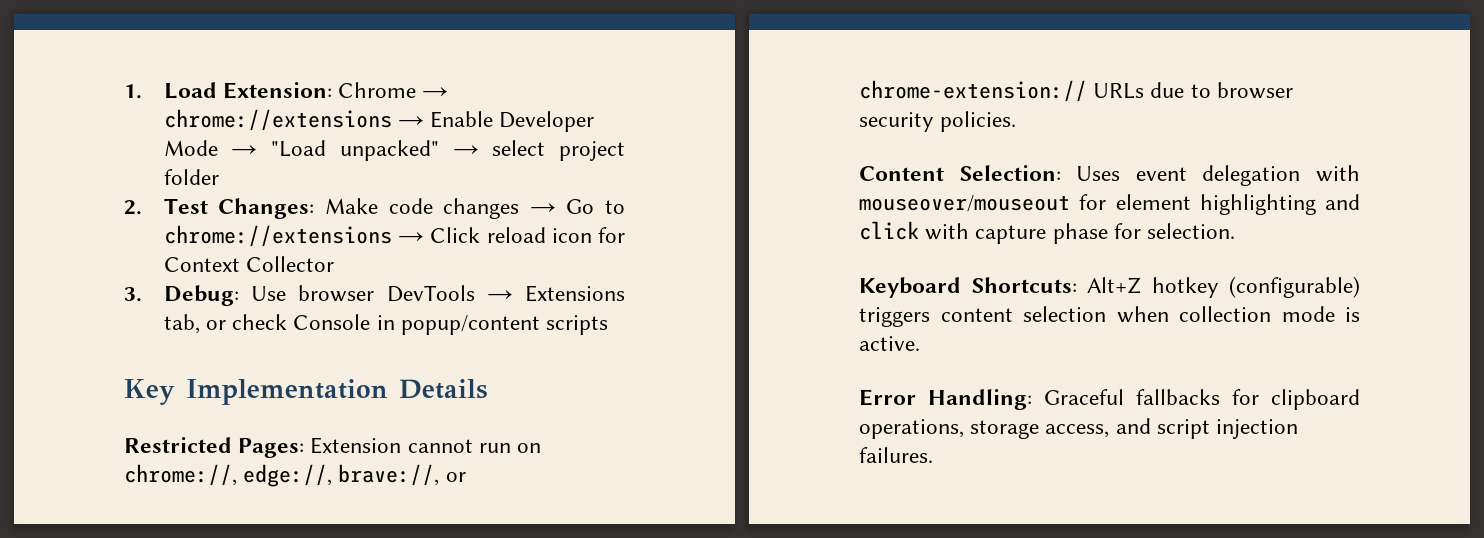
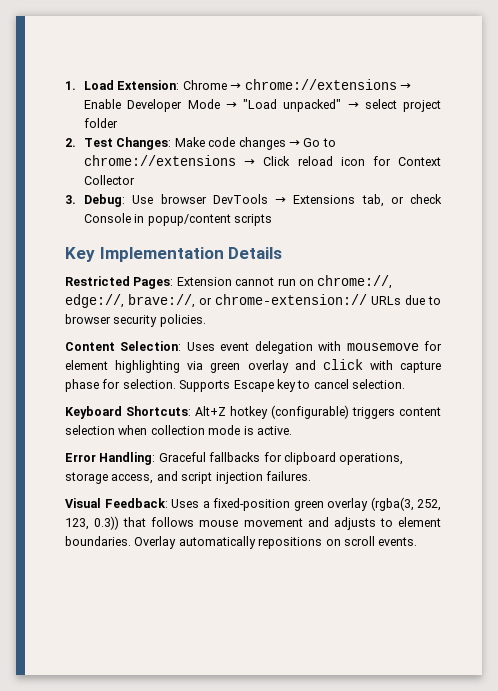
[859,195,1070,212] mouseover/mouseout -> [346,343,419,351] mousemove
(1316, 204) none -> [187,360,289,373] via green overlay
(1236, 231) none -> [179,379,405,392] Supports Escape key to cancel selection.
(933, 455) none -> [65,497,441,511] [65,516,441,530] [65,536,418,549] // Visual Feedback: Uses a fixed-position green overlay (rgba(3, 252, 123, 0.3)) that follows mouse movement and adjusts to element boundaries. Overlay automatically repositions on scroll events.

